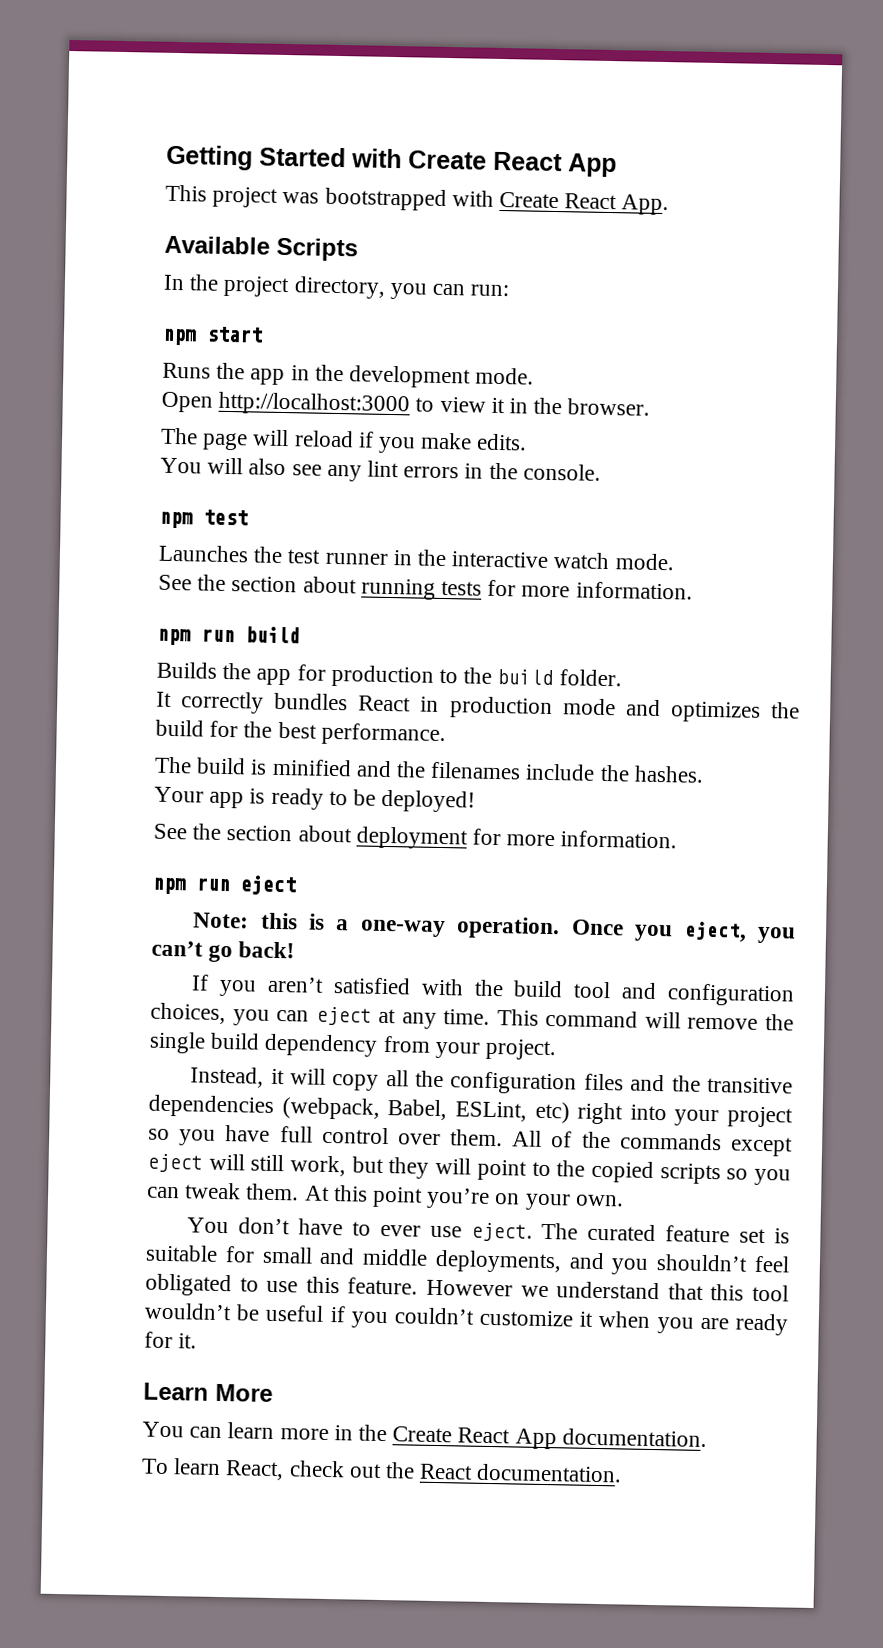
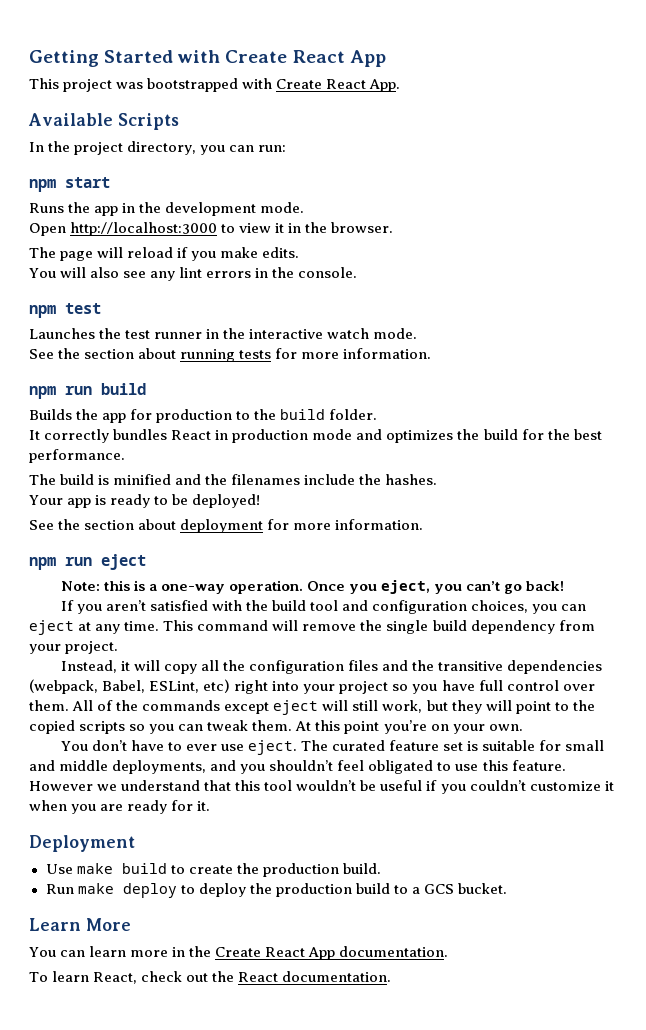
(198, 1341) none -> [29,835,135,852] [45,863,381,877] [45,883,508,898] // Deployment // Use make build to create the production build. // Run make deploy to deploy the production build to a GCS bucket.

